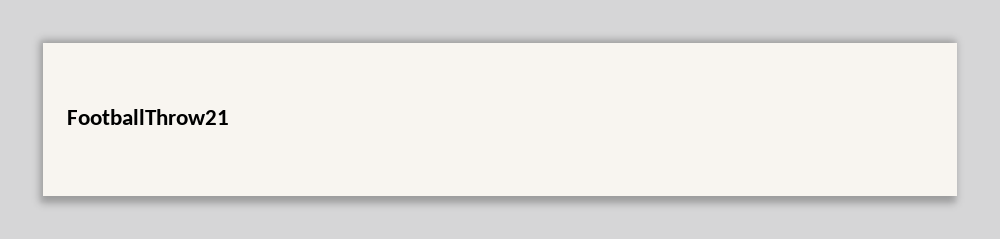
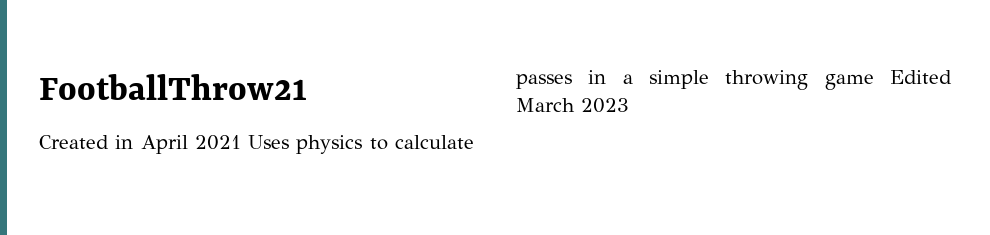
(229, 117) none -> [39,135,474,154] [516,70,952,90] [516,98,629,113] // Created in April 2021 Uses physics to calculate passes in a simple throwing game Edited March 2023

